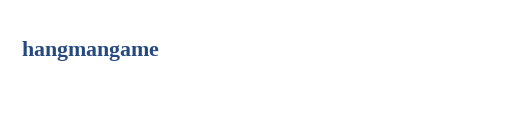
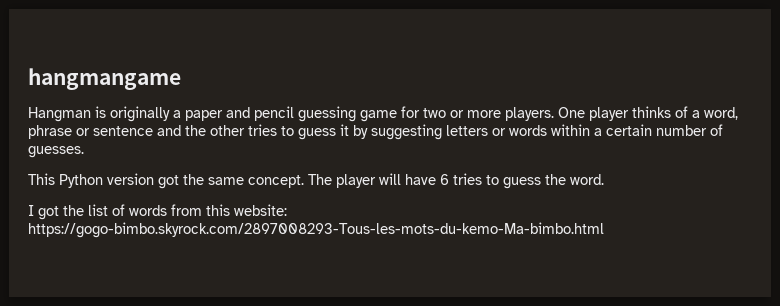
(159, 51) none -> [28,106,738,122] [28,124,723,140] [28,146,84,158] [28,173,604,189] [28,204,287,220] [28,222,604,238] // Hangman is originally a paper and pencil guessing game for two or more players. One player thinks of a word, phrase or sentence and the other tries to guess it by suggesting letters or words within a certain number of guesses. // This Python version got the same concept. The player will have 6 tries to guess the word. // I got the list of words from this website: https://gogo-bimbo.skyrock.com/2897008293-Tous-les-mots-du-kemo-Ma-bimbo.html

